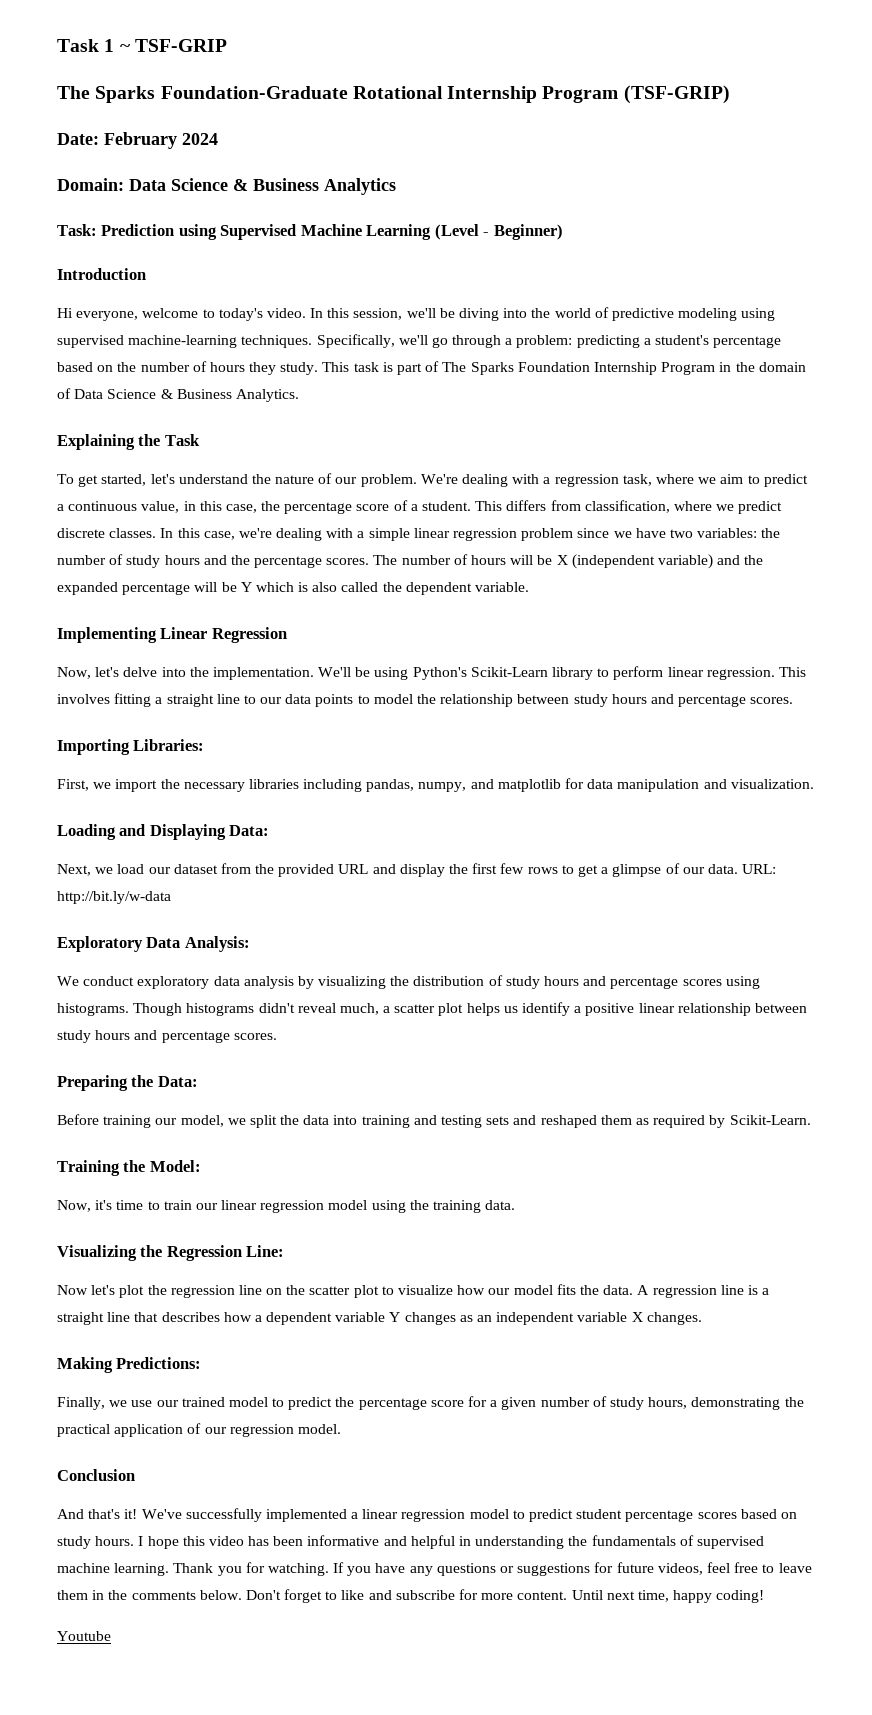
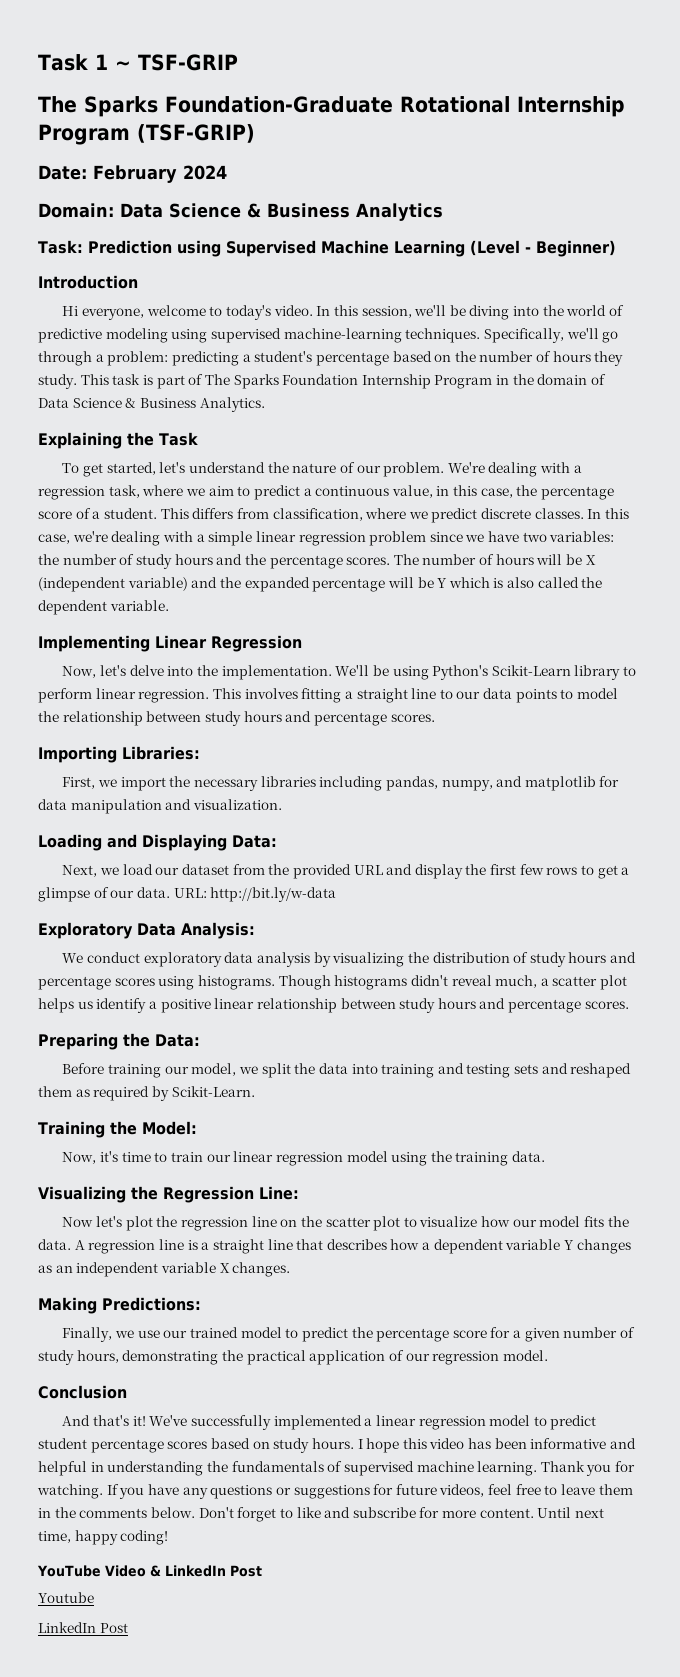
(765, 1596) none -> [37,1565,262,1577] // YouTube Video & LinkedIn Post
(111, 1636) none -> [38,1622,128,1633] // LinkedIn Post

